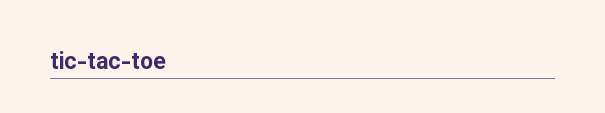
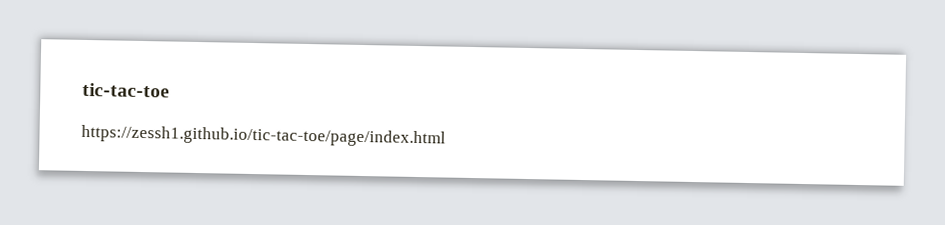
(166, 60) none -> [81,124,446,148] // https://zessh1.github.io/tic-tac-toe/page/index.html

